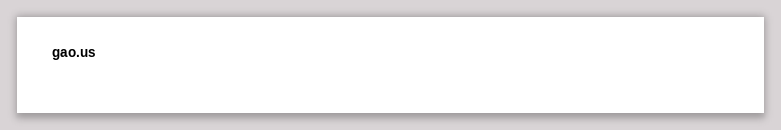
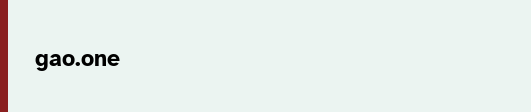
[52,49,96,60] gao.us -> [35,54,120,71] gao.one

